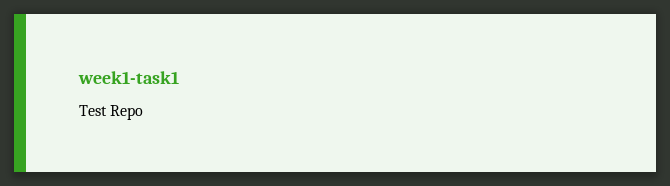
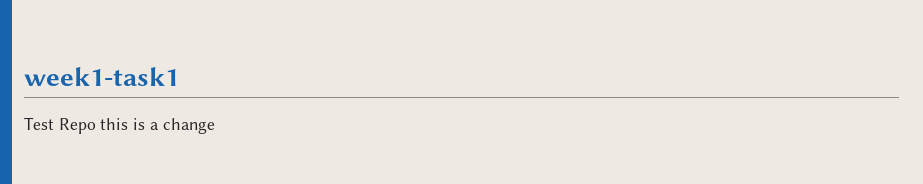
(144, 112) none -> [100,118,215,134] this is a change

